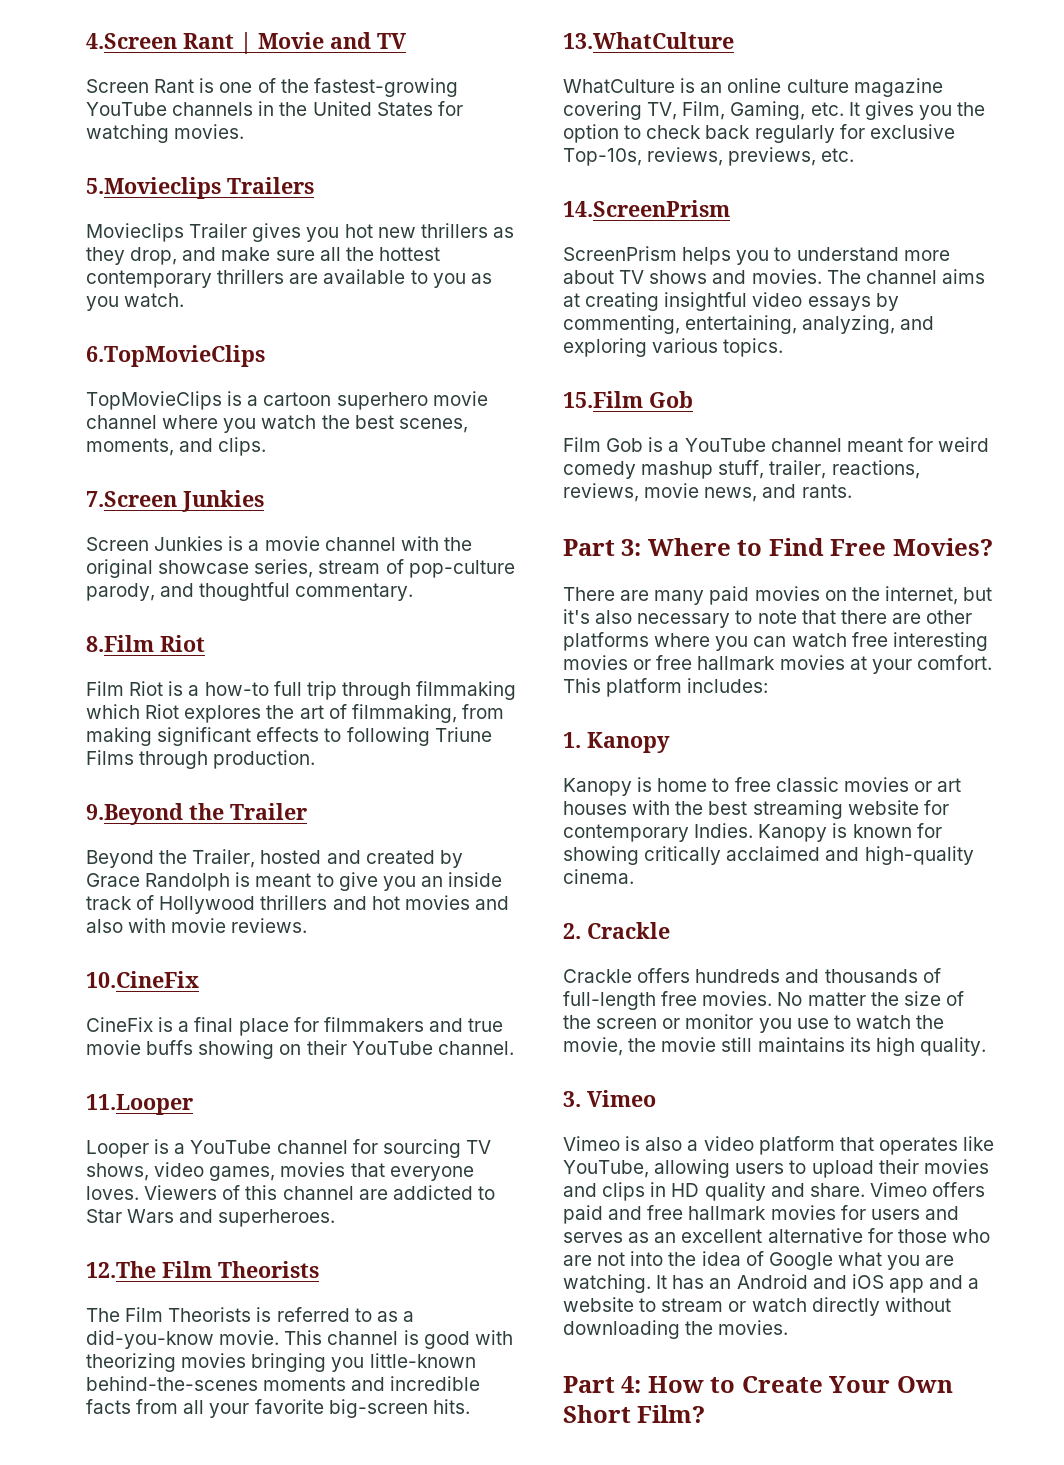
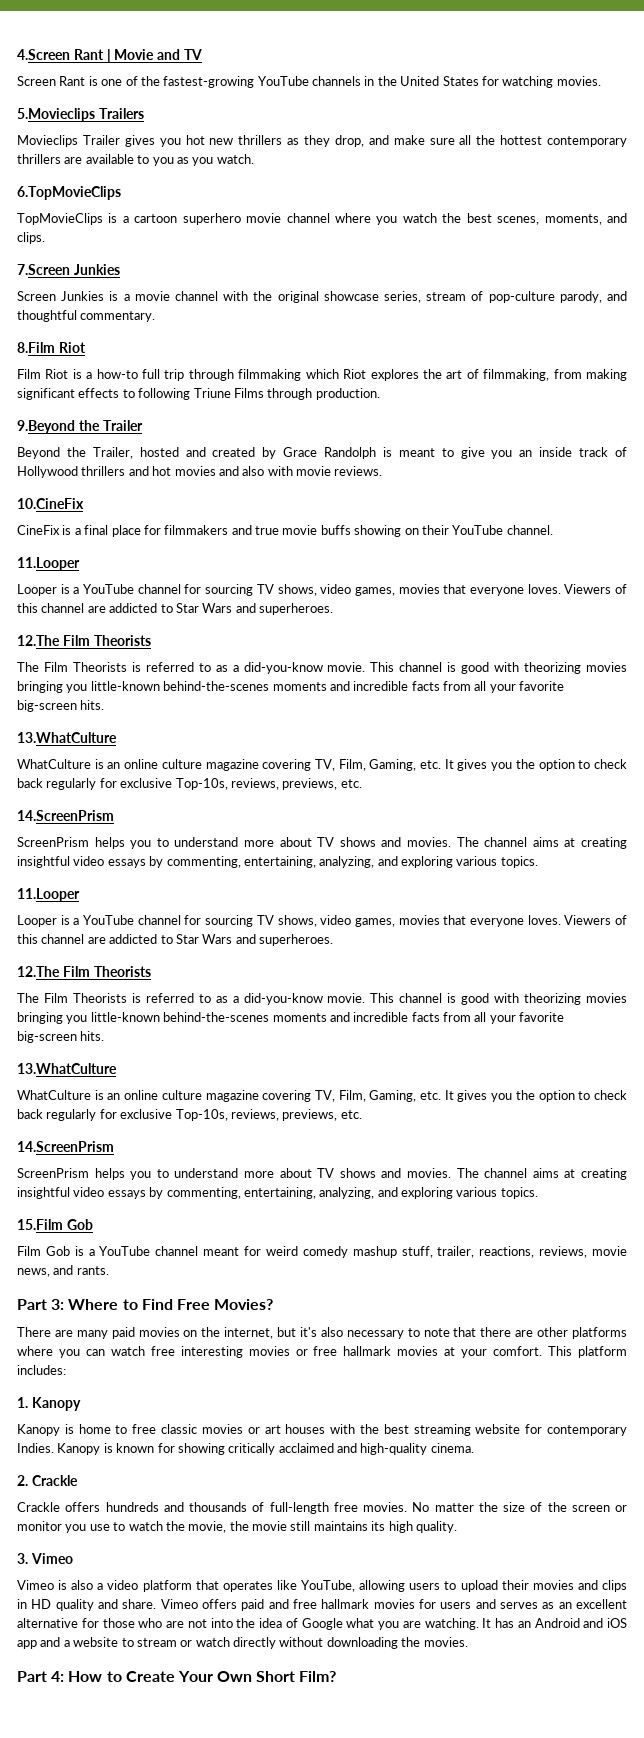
(784, 347) none -> [17,888,80,902] [17,915,627,927] [17,934,333,946] [17,966,151,977] [17,993,627,1005] [17,1012,565,1024] [17,1031,105,1043] [17,1063,117,1074] [17,1090,627,1102] [17,1109,362,1121] [17,1141,114,1152] [17,1168,628,1180] [17,1187,538,1199] // 11.Looper // Looper is a YouTube channel for sourcing TV shows, video games, movies that everyone loves. Viewers of this channel are addicted to Star Wars and superheroes. // 12.The Film Theorists // The Film Theorists is referred to as a did-you-know movie. This channel is good with theorizing movies bringing you little-known behind-the-scenes moments and incredible facts from all your favorite big-screen hits. // 13.WhatCulture // WhatCulture is an online culture magazine covering TV, Film, Gaming, etc. It gives you the option to check back regularly for exclusive Top-10s, reviews, previews, etc. // 14.ScreenPrism // ScreenPrism helps you to understand more about TV shows and movies. The channel aims at creating insightful video essays by commenting, entertaining, analyzing, and exploring various topics.

